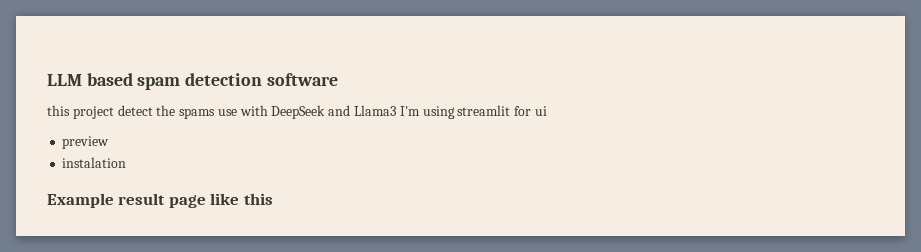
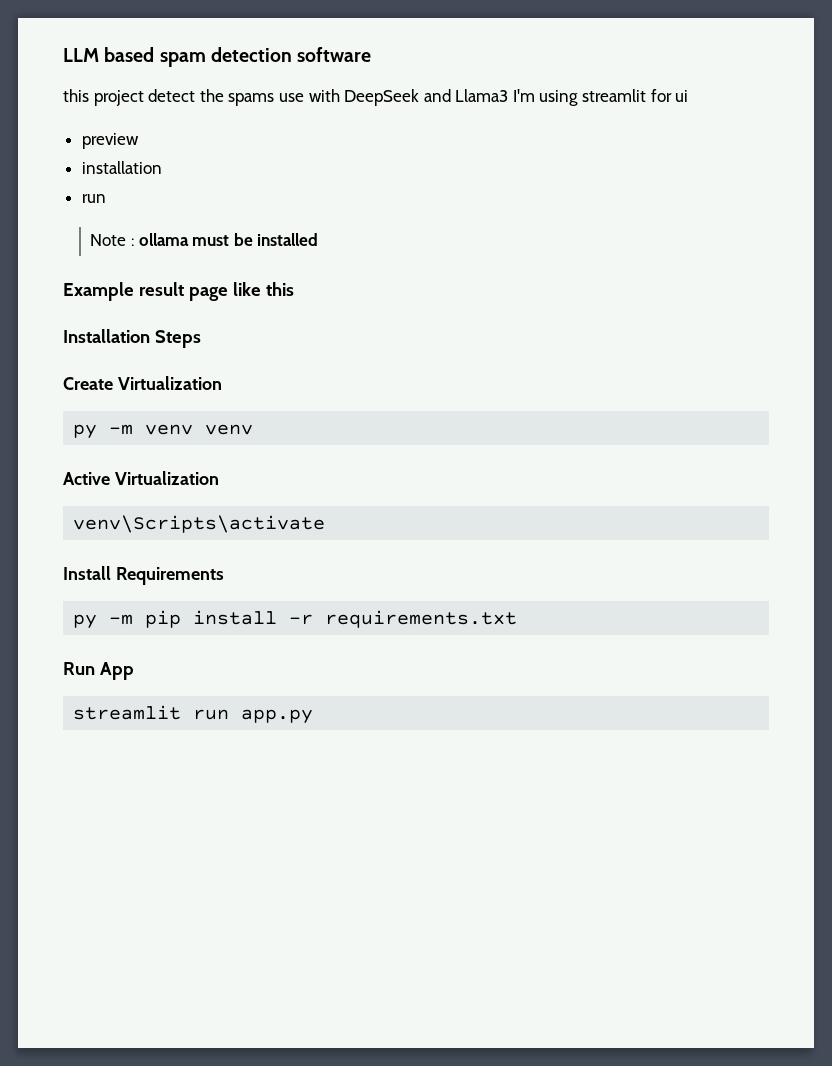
[62,157,127,168] instalation -> [81,161,162,174] [81,194,106,203] [90,233,319,246] installation // run // Note : ollama must be installed
(273, 199) none -> [63,329,201,348] [63,376,222,390] [73,424,254,439] [63,471,219,485] [73,515,326,533] [63,566,224,585] [73,610,518,629] [63,662,134,680] [73,705,314,724] // Installation Steps // Create Virtualization // py -m venv venv // Active Virtualization // venv\Scripts\activate // Install Requirements // py -m pip install -r requirements.txt // Run App // streamlit run app.py

